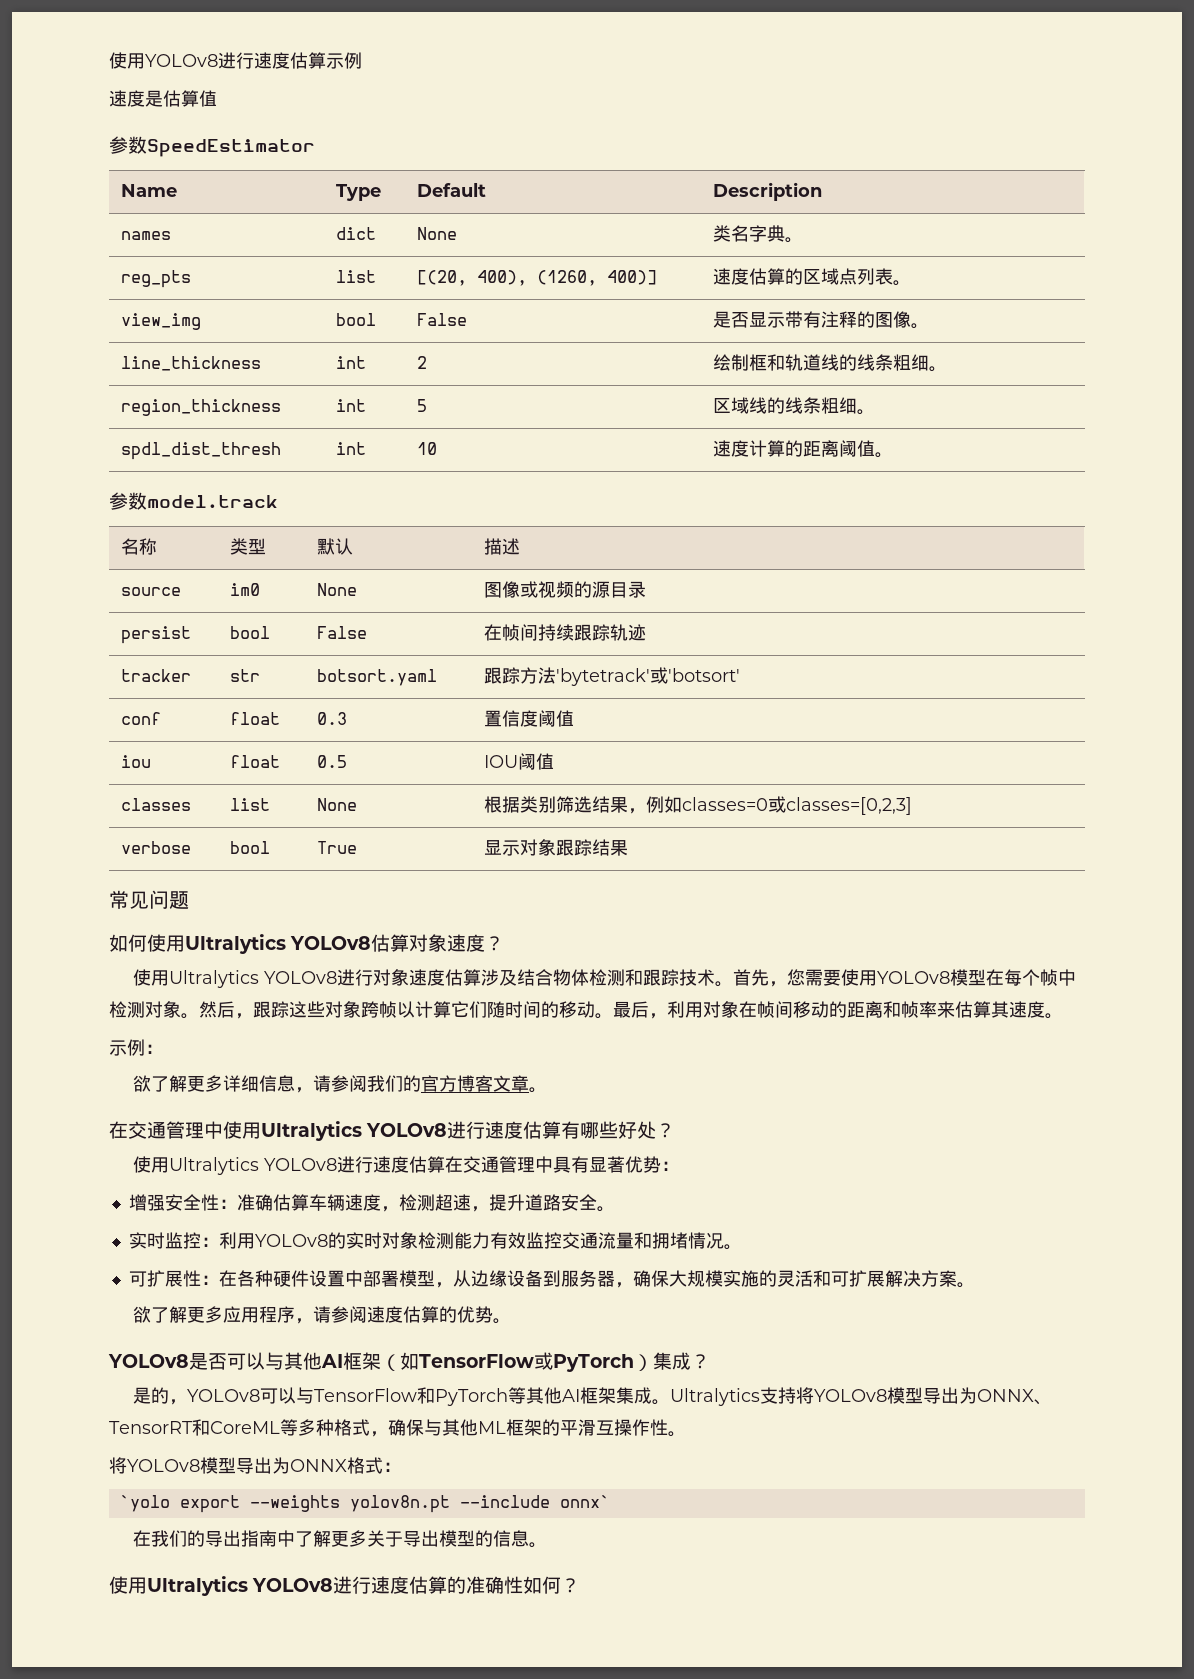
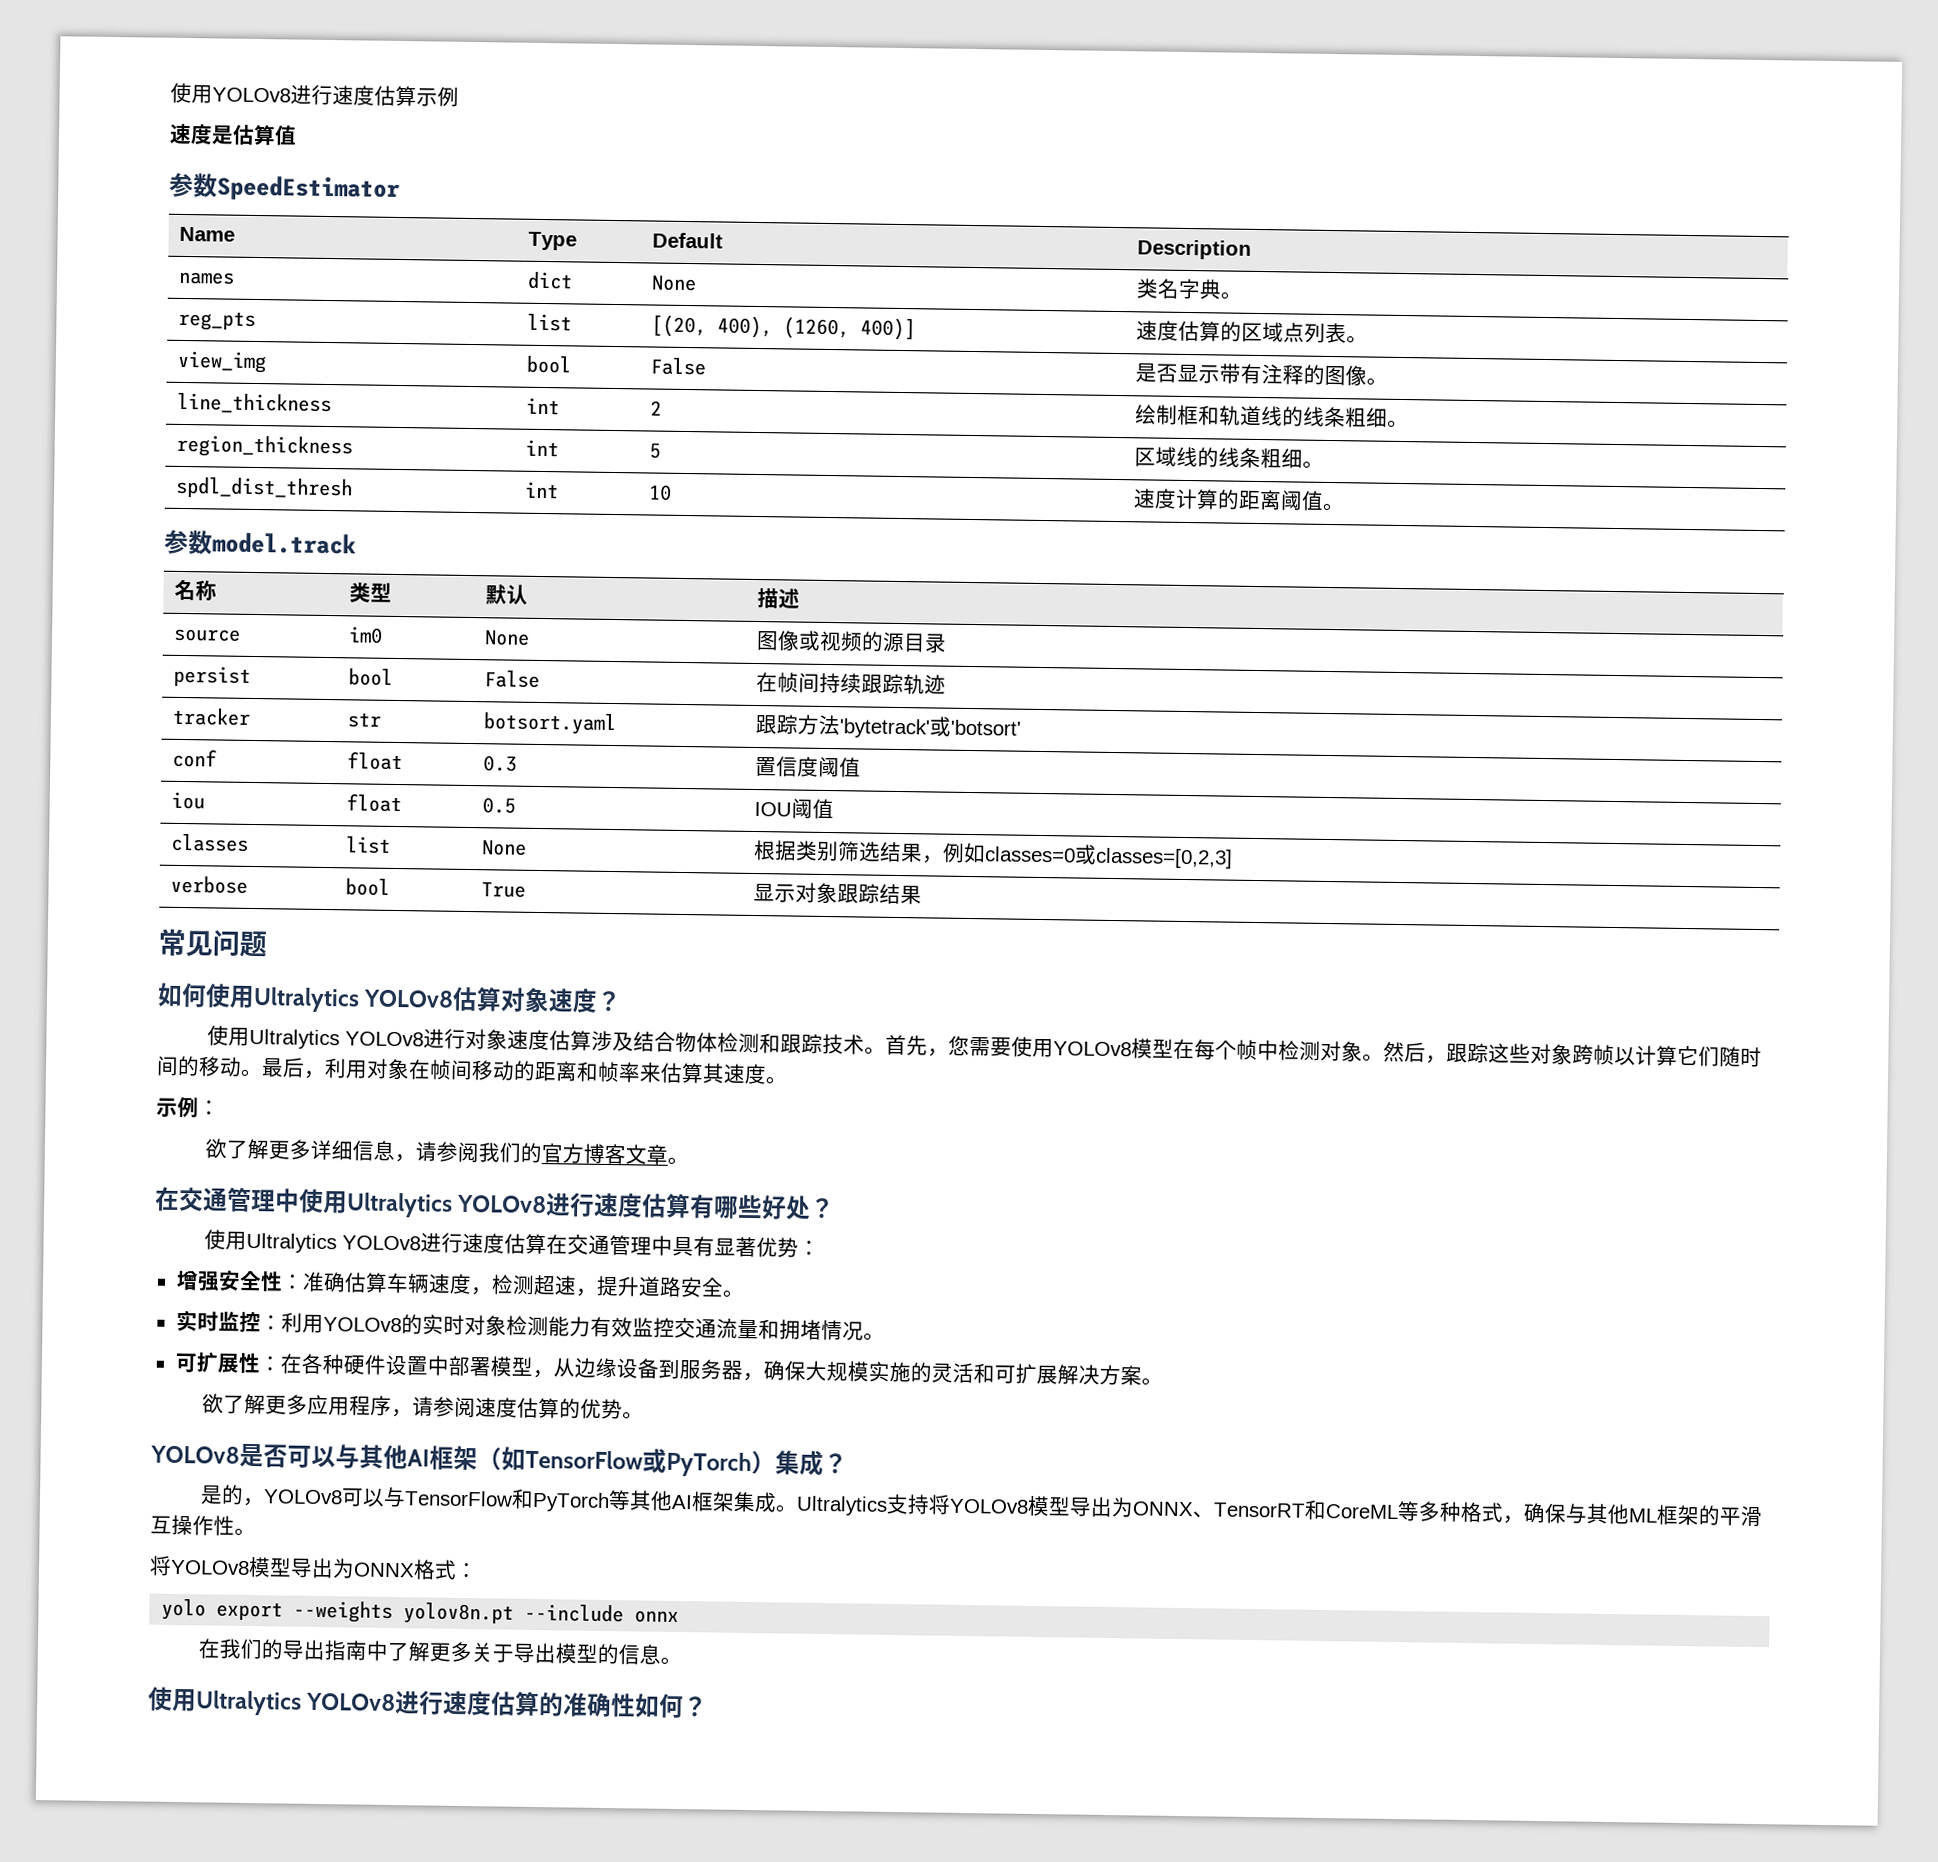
[119,1495,170,1512] `yolo -> [161,1598,207,1621] yolo
[559,1495,610,1508] onnx` -> [634,1610,680,1624] onnx

